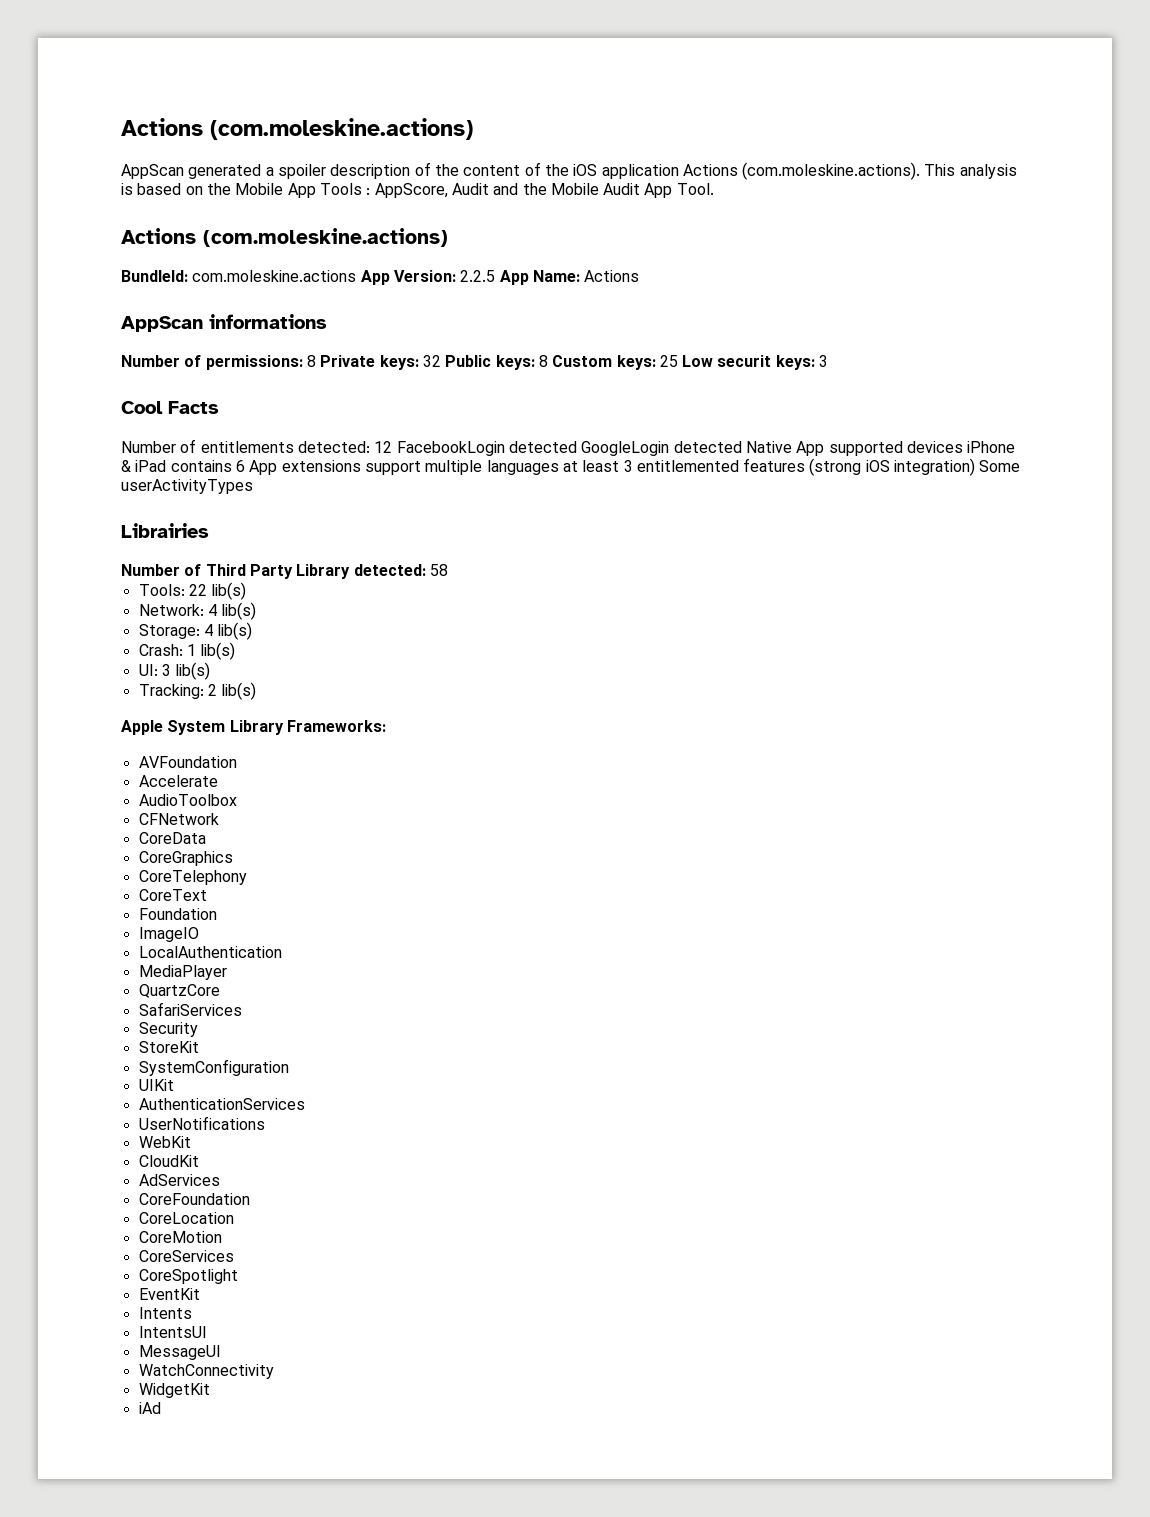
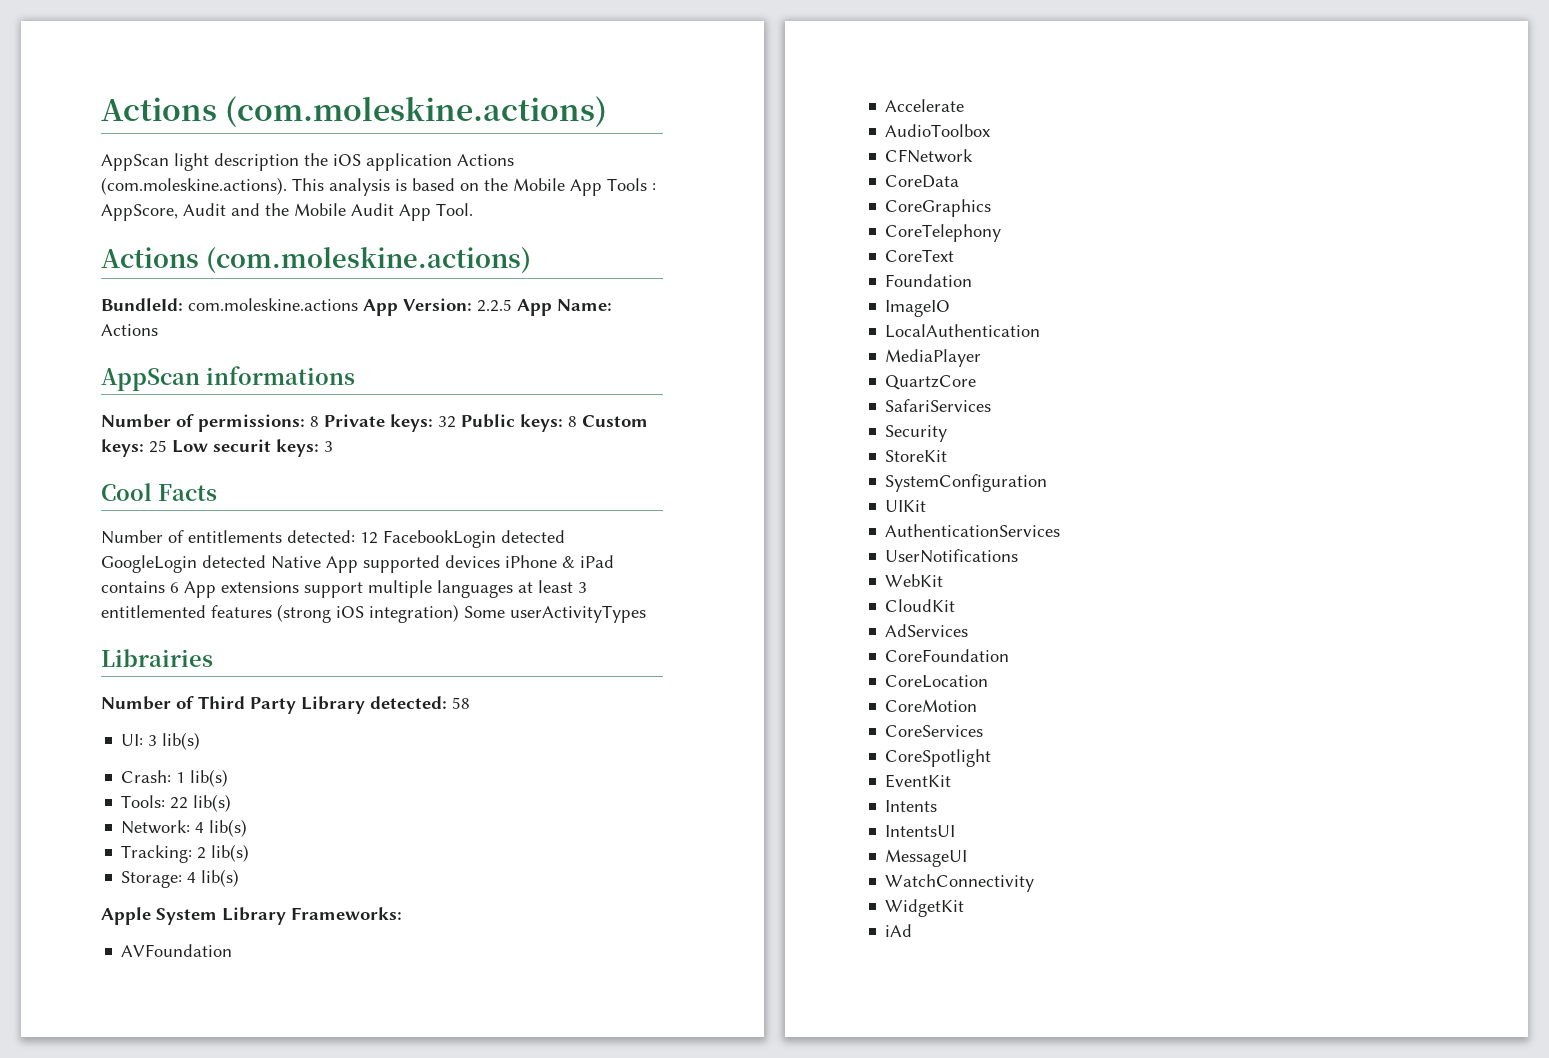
[188,162,541,179] generated a spoiler description of the content of -> [174,153,299,171] light description
(448, 570) none -> [121,732,201,750] [121,769,229,787] // UI: 3 lib(s) // Crash: 1 lib(s)
(257, 611) none -> [121,844,250,863] // Tracking: 2 lib(s)
[138,642,236,660] [138,662,211,680] [138,682,257,700] // Crash: 1 lib(s) // UI: 3 lib(s) // Tracking: 2 lib(s) -> (240, 878) none

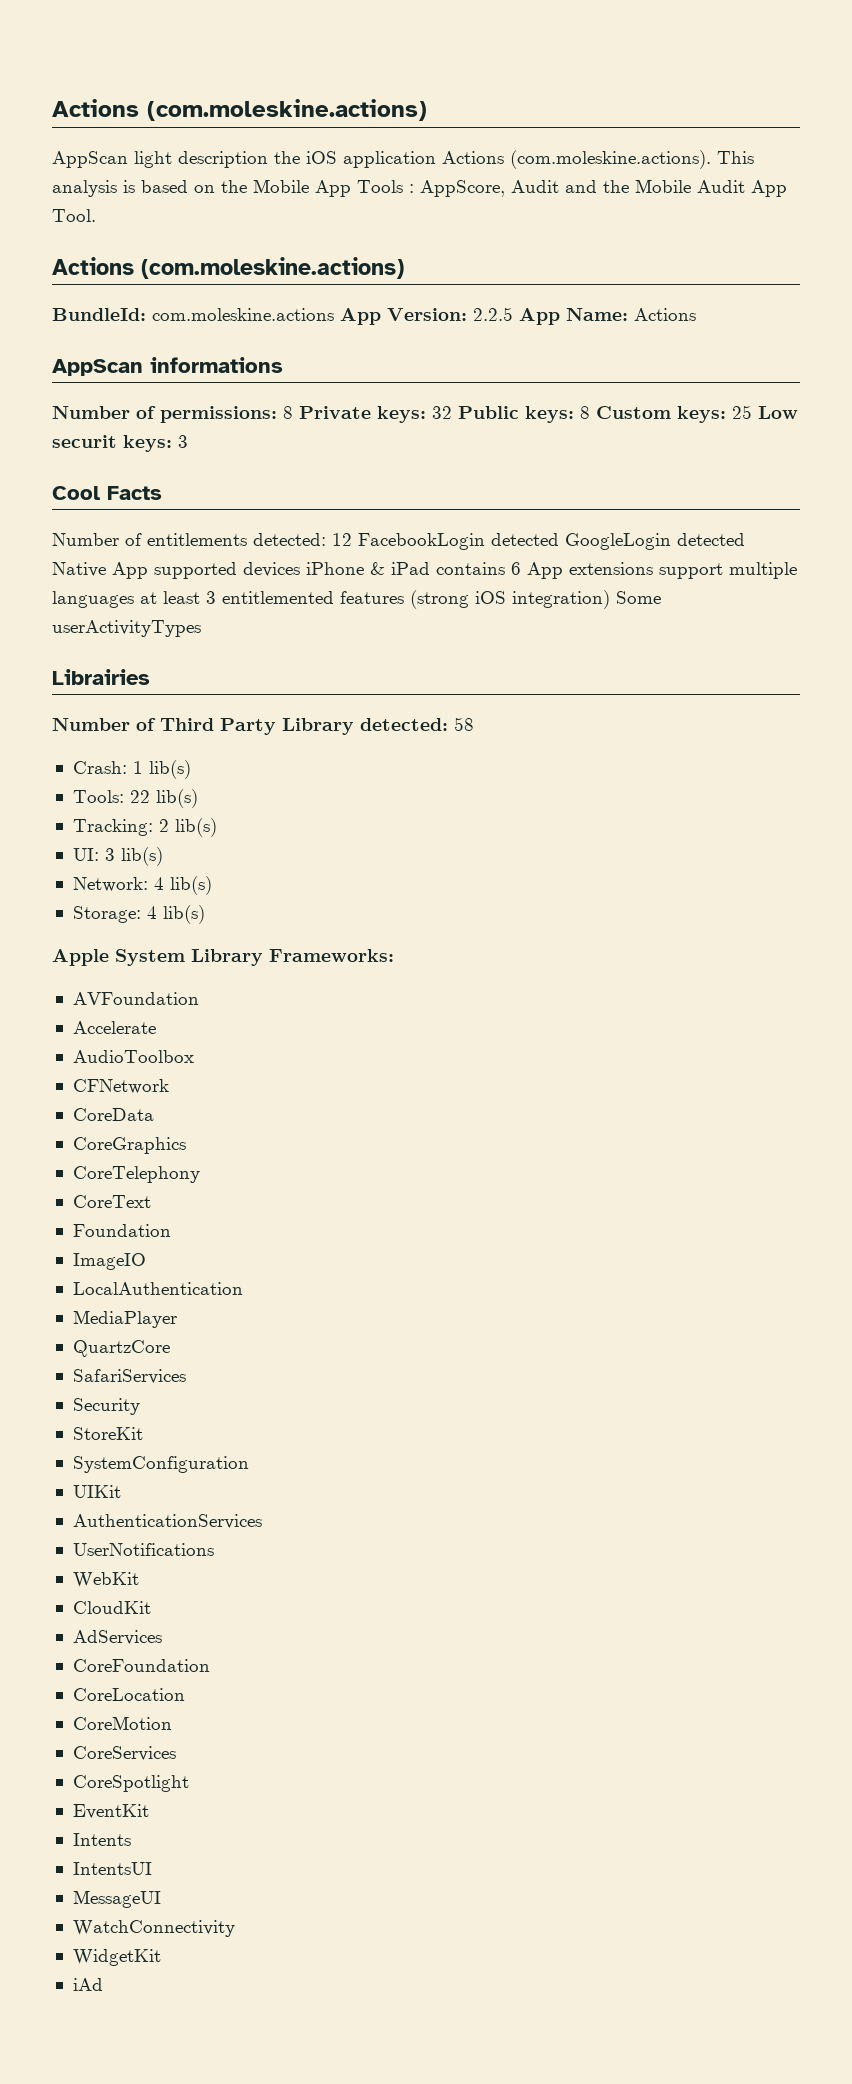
[121,732,201,750] // UI: 3 lib(s) -> (474, 724) none
(232, 803) none -> [72,818,217,837] [72,847,163,866] // Tracking: 2 lib(s) // UI: 3 lib(s)
[121,844,250,863] // Tracking: 2 lib(s) -> (212, 885) none

